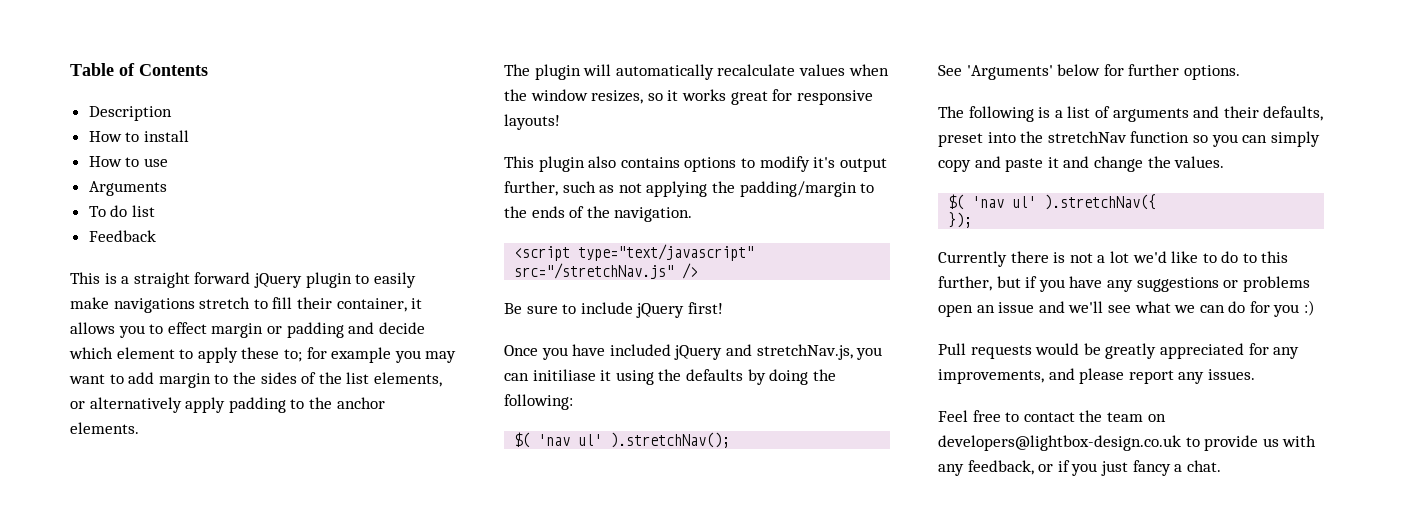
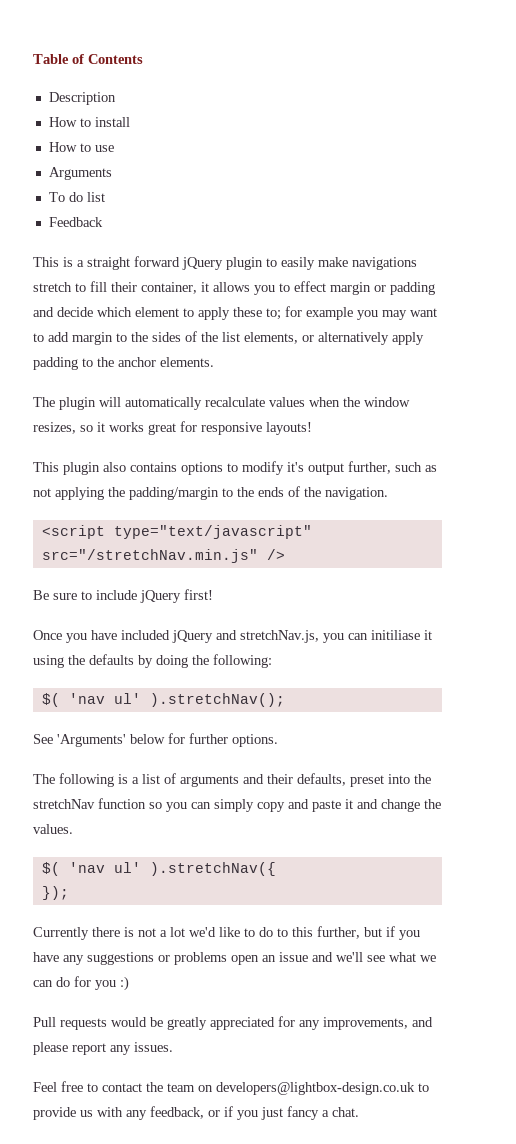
[514,263,675,279] src="/stretchNav.js" -> [41,549,258,563] src="/stretchNav.min.js"

